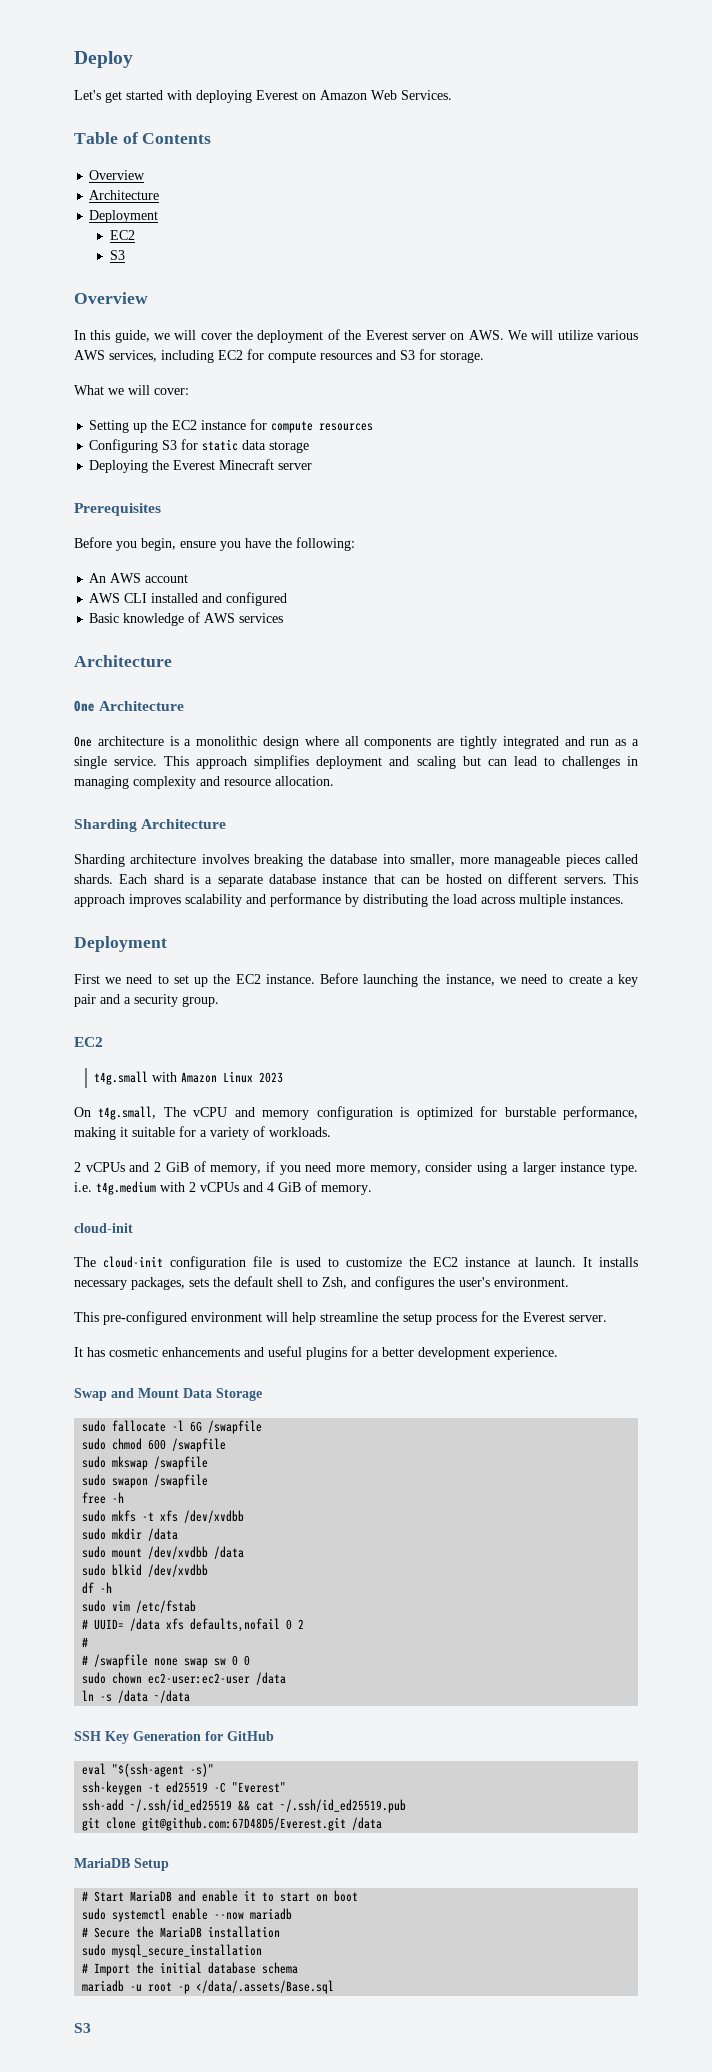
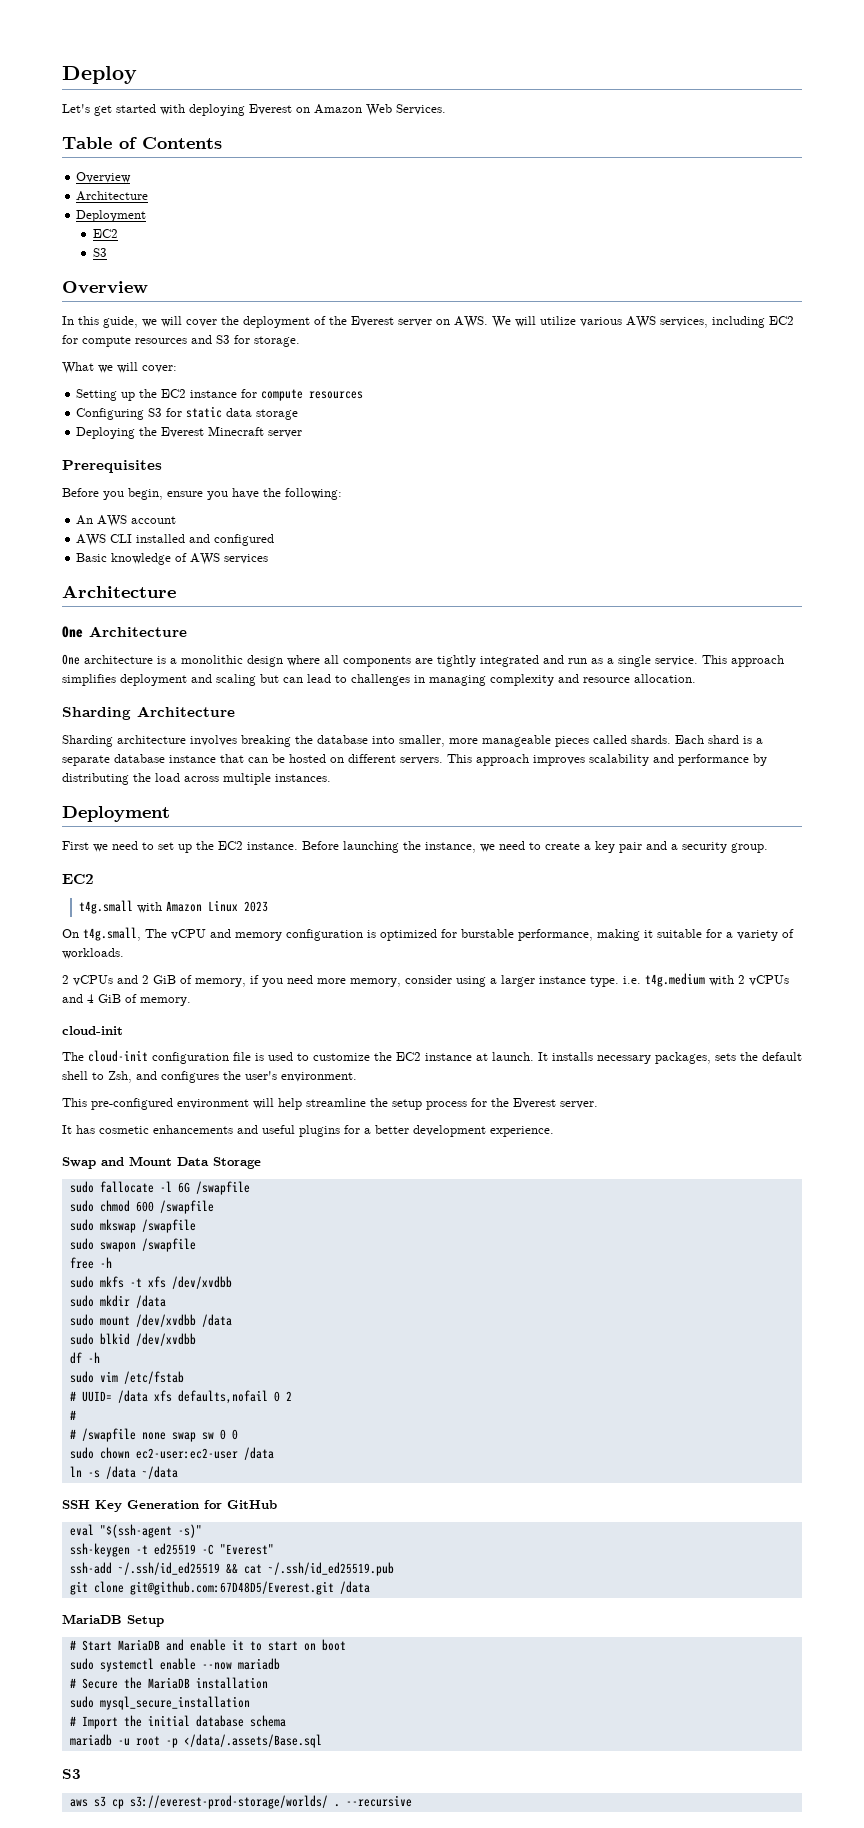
(91, 2028) none -> [69,1795,412,1809] // aws s3 cp s3://everest-prod-storage/worlds/ . --recursive

